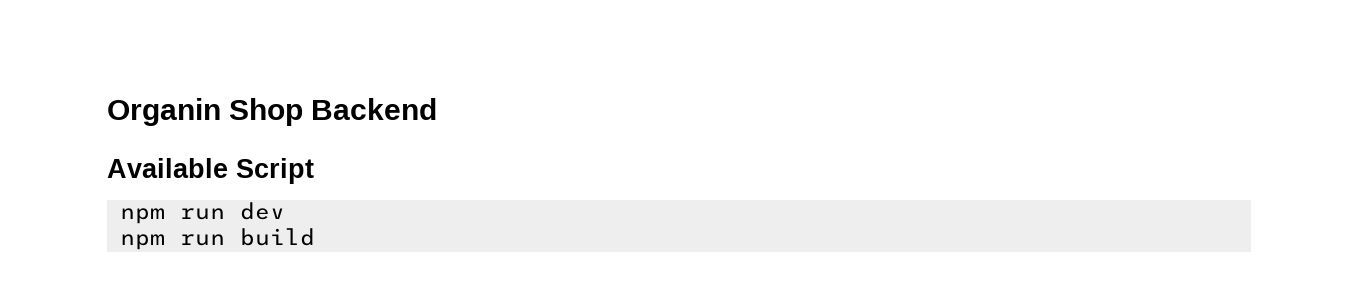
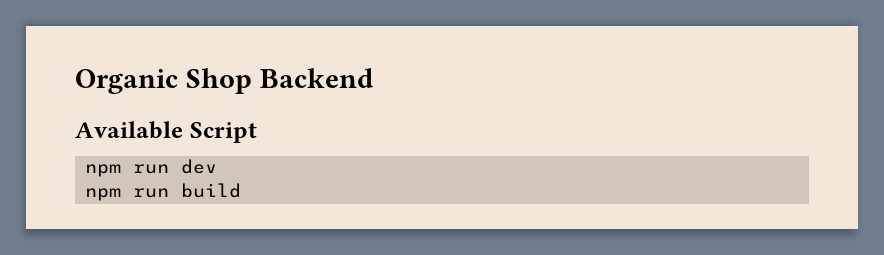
[107,98,221,126] Organin -> [75,69,178,94] Organic

